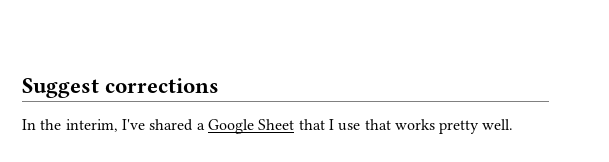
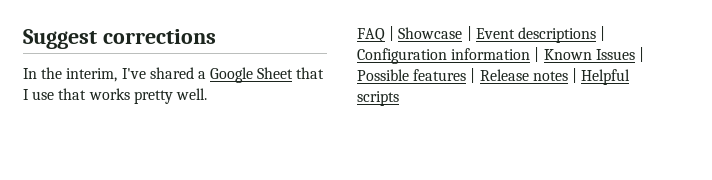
(514, 124) none -> [357,26,606,43] [357,47,644,64] [357,68,631,85] [357,91,399,106] // FAQ | Showcase | Event descriptions | Configuration information | Known Issues | Possible features | Release notes | Helpful scripts

